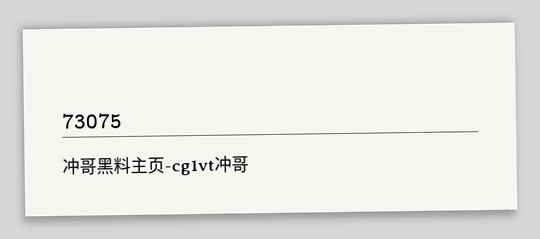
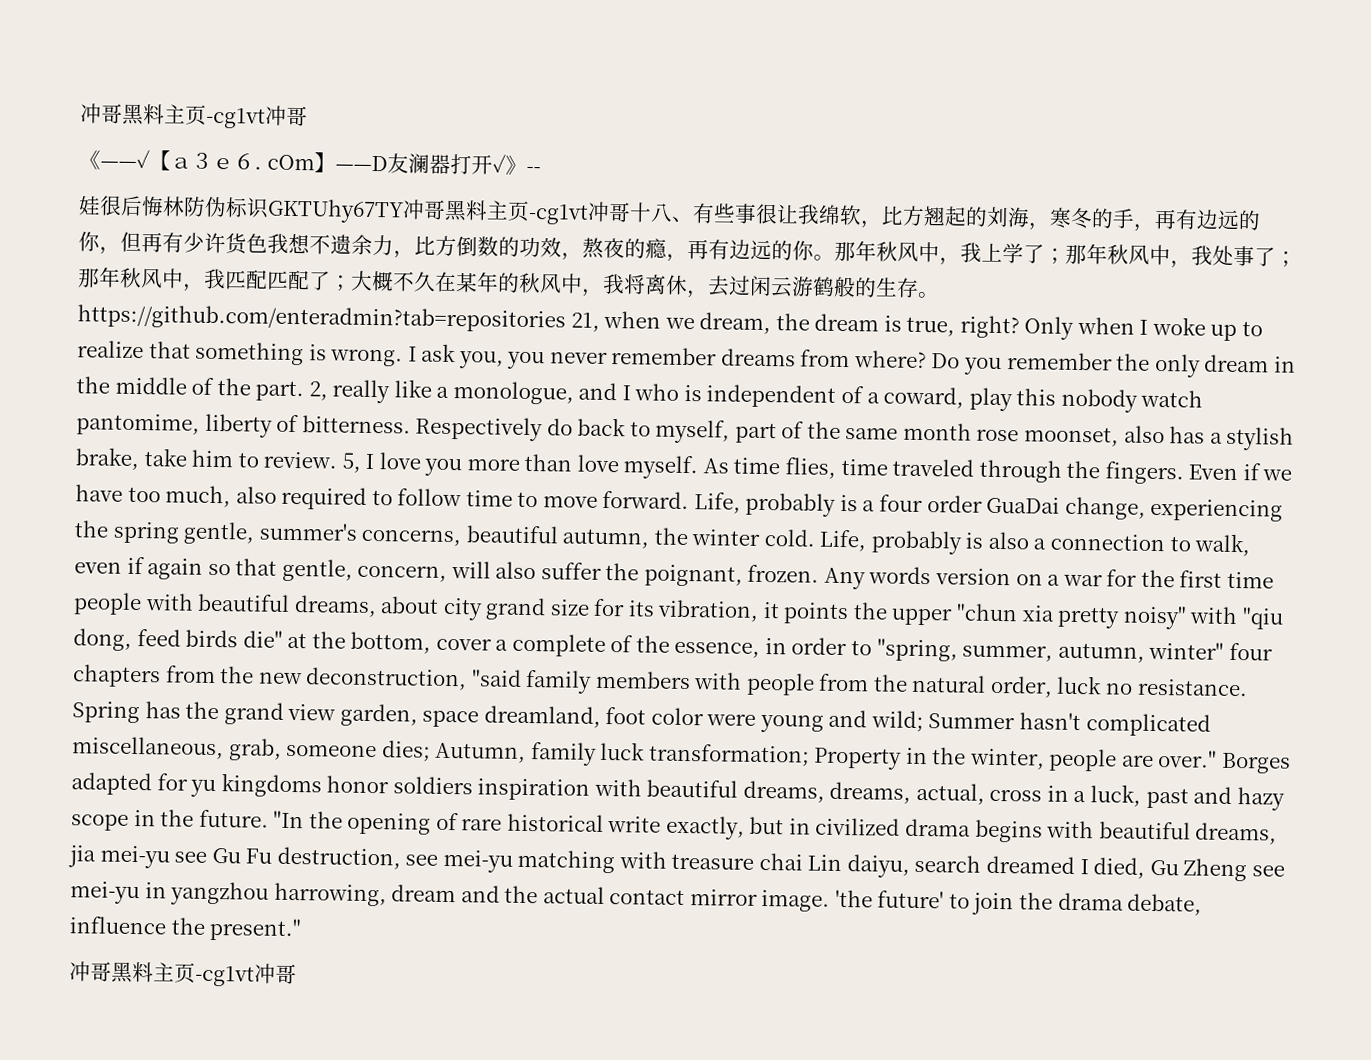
[61,113,123,129] 73075 -> [80,103,308,129] [79,149,541,175] [78,195,1261,232] [78,231,1297,269] [78,267,940,299] [77,304,1264,342] [77,340,1296,378] [76,376,1204,413] [76,413,1295,451] [75,447,1293,485] [75,484,1284,522] [74,520,1251,557] [74,556,1274,590] [73,592,1284,630] [73,628,1273,663] [72,664,1248,698] [72,701,1211,737] [72,736,1292,774] [71,772,1285,811] [71,809,1278,845] [68,845,1285,882] [70,881,1203,916] [69,916,303,942] 冲哥黑料主页-cg1vt冲哥 // 《——✓【ａ３ｅ６. cOm】——D友澜器打开✓》-- // 娃很后悔林防伪标识GKTUhy67TY冲哥黑料主页-cg1vt冲哥十八、有些事很让我绵软，比方翘起的刘海，寒冬的手，再有边远的你，但再有少许货色我想不遗余力，比方倒数的功效，熬夜的瘾，再有边远的你。那年秋风中，我上学了；那年秋风中，我处事了；那年秋风中，我匹配匹配了；大概不久在某年的秋风中，我将离休，去过闲云游鹤般的生存。https://github.com/enteradmin?tab=repositories 21, when we dream, the dream is true, right? Only when I woke up to realize that something is wrong. I ask you, you never remember dreams from where? Do you remember the only dream in the middle of the part. 2, really like a monologue, and I who is independent of a coward, play this nobody watch pantomime, liberty of bitterness. Respectively do back to myself, part of the same month rose moonset, also has a stylish brake, take him to review. 5, I love you more than love myself. As time flies, time traveled through the fingers. Even if we have too much, also required to follow time to move forward. Life, probably is a four order GuaDai change, experiencing the spring gentle, summer's concerns, beautiful autumn, the winter cold. Life, probably is also a connection to walk, even if again so that gentle, concern, will also suffer the poignant, frozen. Any words version on a war for the first time people with beautiful dreams, about city grand size for its vibration, it points the upper "chun xia pretty noisy" with "qiu dong, feed birds die" at the bottom, cover a complete of the essence, in order to "spring, summer, autumn, winter" four chapters from the new deconstruction, "said family members with people from the natural order, luck no resistance. Spring has the grand view garden, space dreamland, foot color were young and wild; Summer hasn't complicated miscellaneous, grab, someone dies; Autumn, family luck transformation; Property in the winter, people are over." Borges adapted for yu kingdoms honor soldiers inspiration with beautiful dreams, dreams, actual, cross in a luck, past and hazy scope in the future. "In the opening of rare historical write exactly, but in civilized drama begins with beautiful dreams, jia mei-yu see Gu Fu destruction, see mei-yu matching with treasure chai Lin daiyu, search dreamed I died, Gu Zheng see mei-yu in yangzhou harrowing, dream and the actual contact mirror image. 'the future' to join the drama debate, influence the present."

